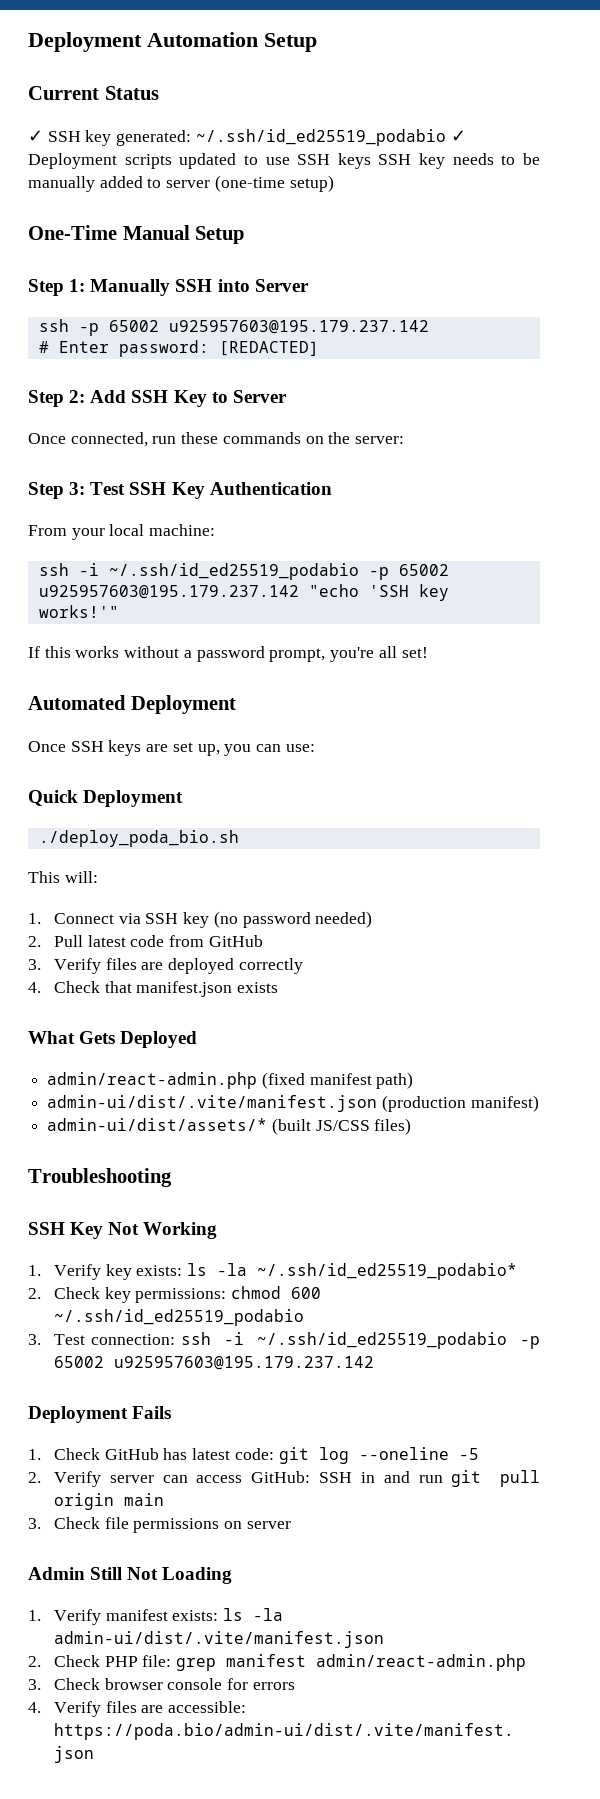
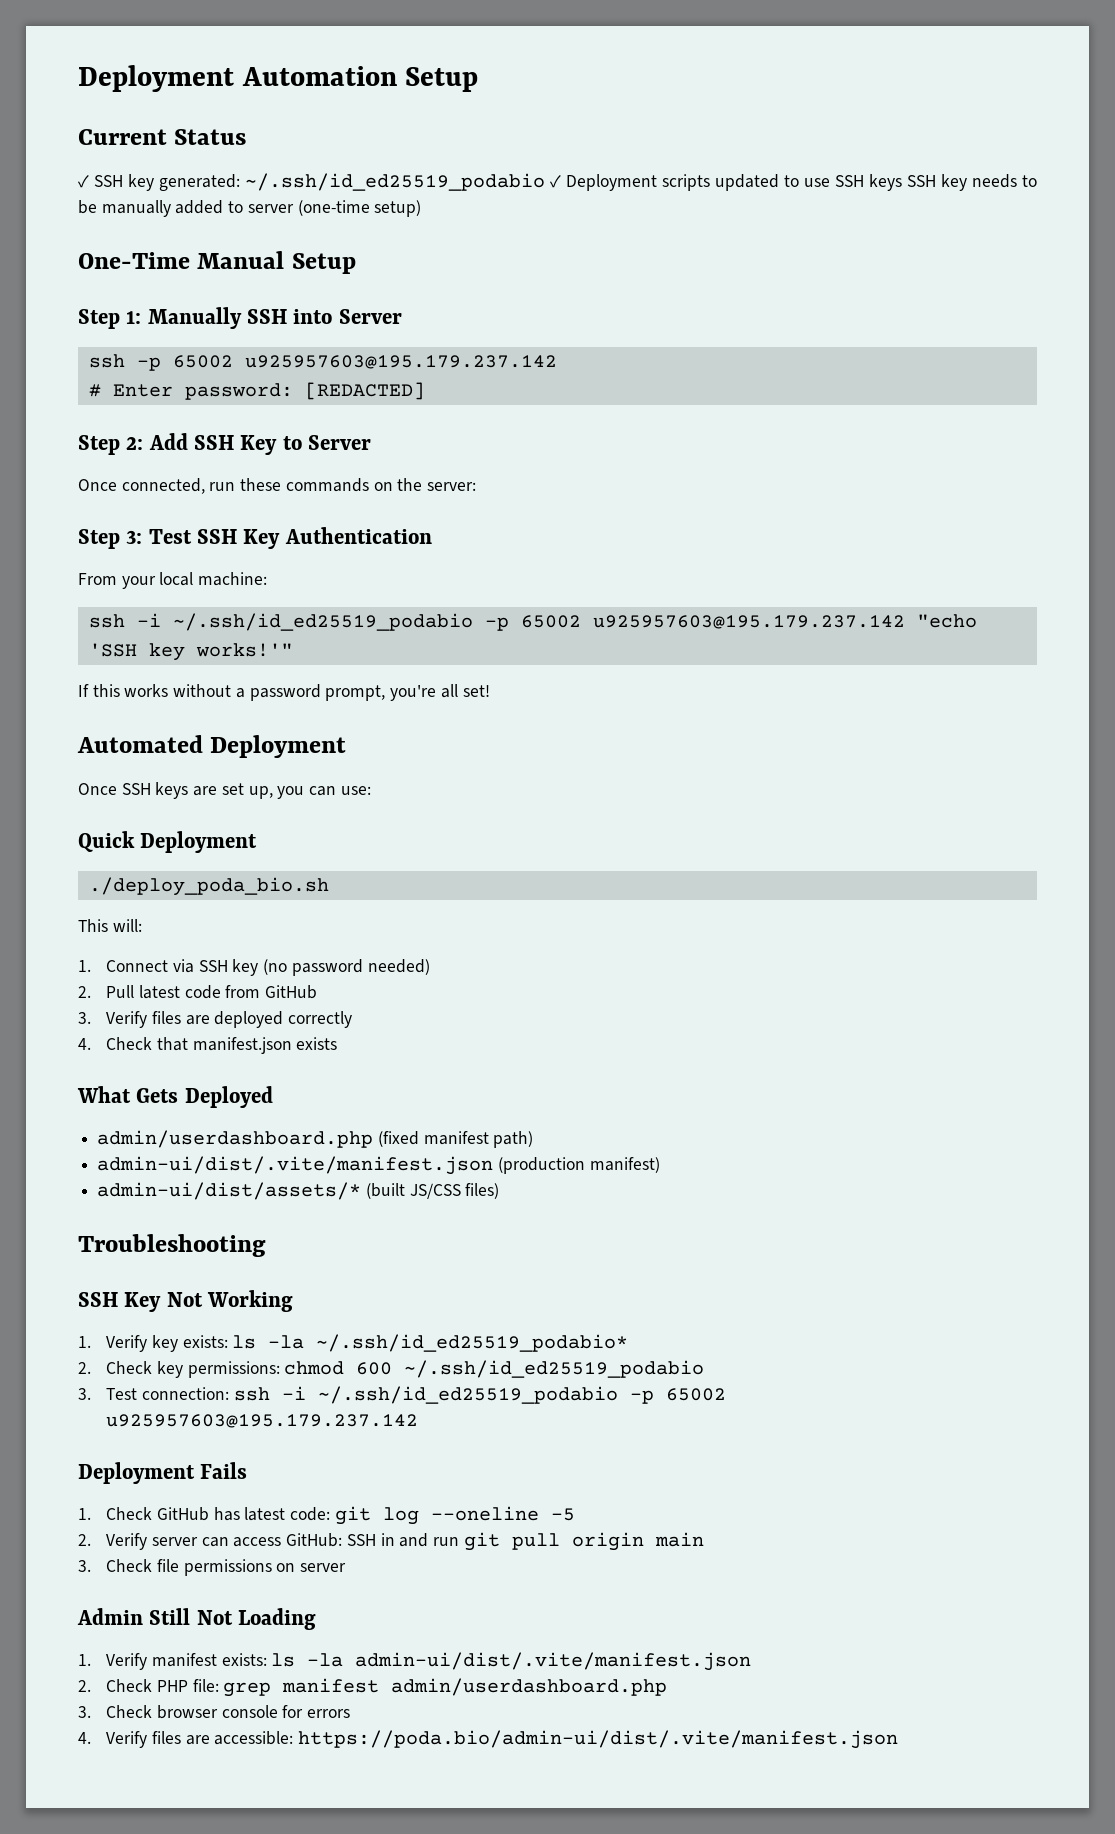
[47,1072,258,1089] admin/react-admin.php -> [97,1130,374,1148] admin/userdashboard.php
[316,1654,527,1671] admin/react-admin.php -> [391,1678,668,1696] admin/userdashboard.php

